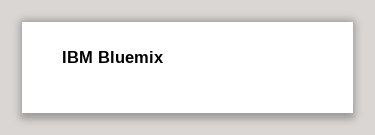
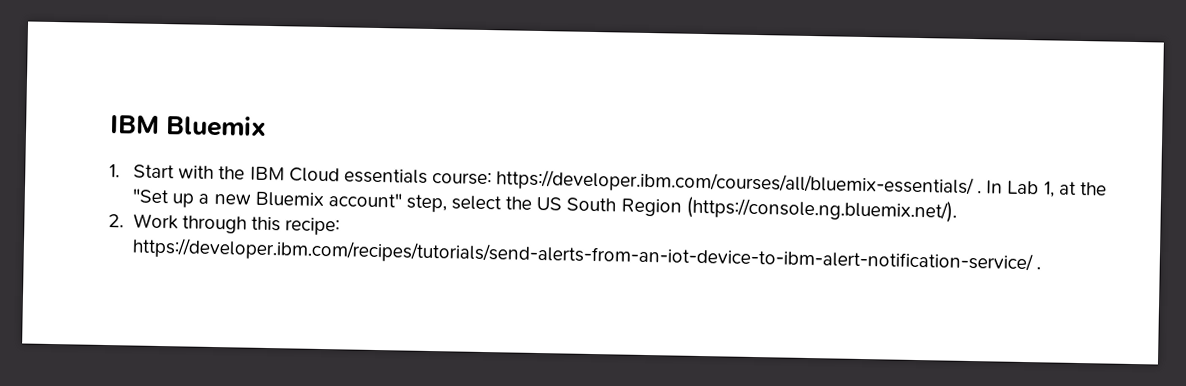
(164, 57) none -> [109,164,1107,198] [132,188,957,223] [108,213,340,236] [131,237,1041,274] // 1. Start with the IBM Cloud essentials course: https://developer.ibm.com/courses/all/bluemix-essentials/ . In Lab 1, at the "Set up a new Bluemix account" step, select the US South Region (https://console.ng.bluemix.net/). // 2. Work through this recipe: https://developer.ibm.com/recipes/tutorials/send-alerts-from-an-iot-device-to-ibm-alert-notification-service/ .

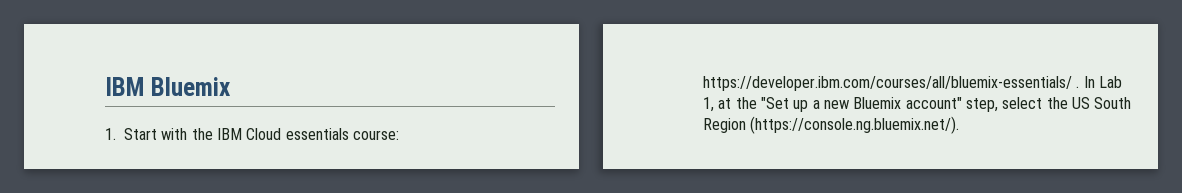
[108,213,340,236] [131,237,1041,274] // 2. Work through this recipe: https://developer.ibm.com/recipes/tutorials/send-alerts-from-an-iot-device-to-ibm-alert-notification-service/ . -> (960, 125) none

